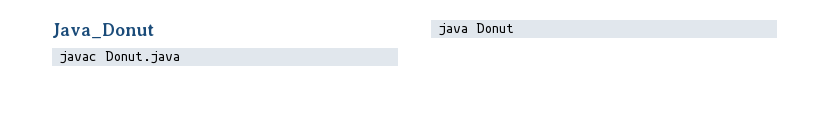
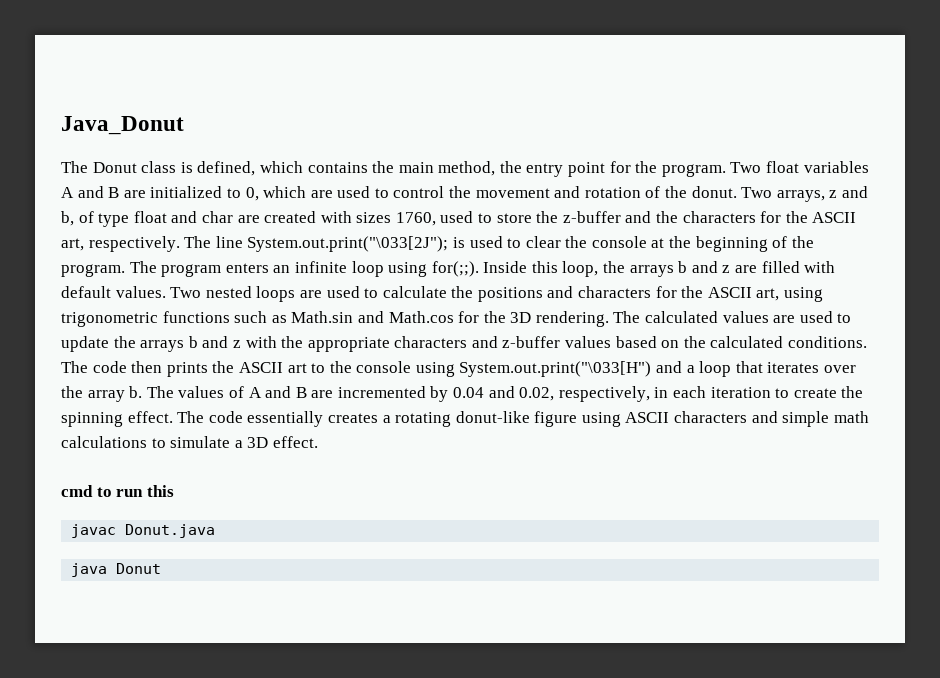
(154, 31) none -> [61,161,869,177] [61,186,868,202] [61,211,857,227] [61,236,814,252] [61,261,836,277] [61,286,824,302] [61,311,852,327] [61,336,868,352] [61,361,857,377] [61,386,864,402] [61,411,869,427] [61,436,318,448] [61,485,174,497] // The Donut class is defined, which contains the main method, the entry point for the program. Two float variables A and B are initialized to 0, which are used to control the movement and rotation of the donut. Two arrays, z and b, of type float and char are created with sizes 1760, used to store the z-buffer and the characters for the ASCII art, respectively. The line System.out.print("\033[2J"); is used to clear the console at the beginning of the program. The program enters an infinite loop using for(;;). Inside this loop, the arrays b and z are filled with default values. Two nested loops are used to calculate the positions and characters for the ASCII art, using trigonometric functions such as Math.sin and Math.cos for the 3D rendering. The calculated values are used to update the arrays b and z with the appropriate characters and z-buffer values based on the calculated conditions. The code then prints the ASCII art to the console using System.out.print("\033[H") and a loop that iterates over the array b. The values of A and B are incremented by 0.04 and 0.02, respectively, in each iteration to create the spinning effect. The code essentially creates a rotating donut-like figure using ASCII characters and simple math calculations to simulate a 3D effect. // cmd to run this

